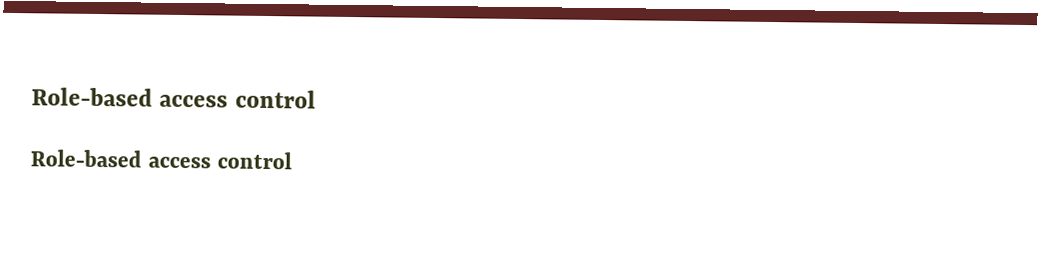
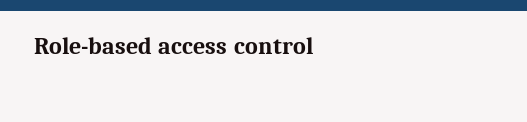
[31,87,316,109] [30,149,292,170] Role-based access control // Role-based access control -> [34,37,313,54] Role-based access control

